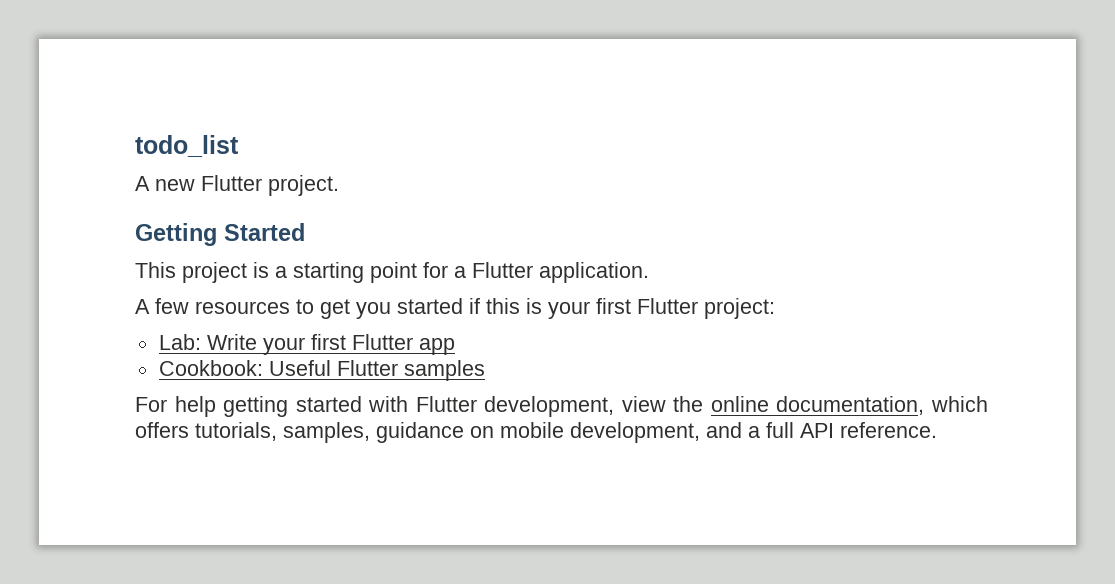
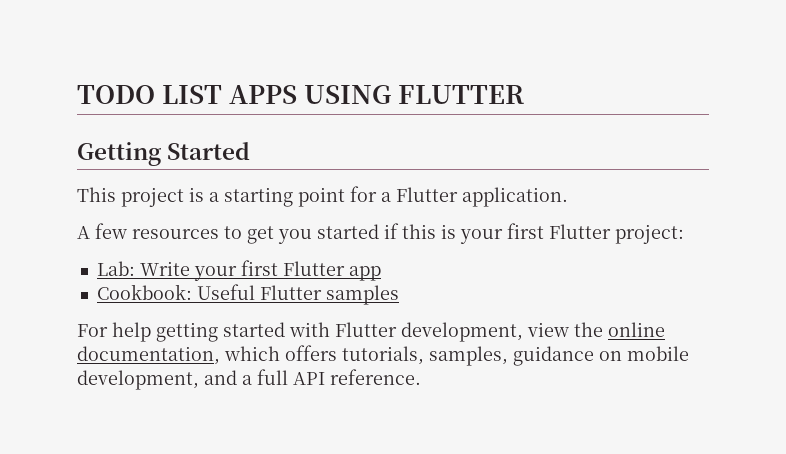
[135,135,239,157] [135,175,339,196] todo_list // A new Flutter project. -> [77,85,524,104] TODO LIST APPS USING FLUTTER

